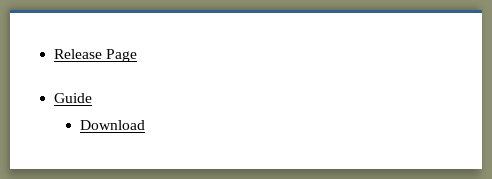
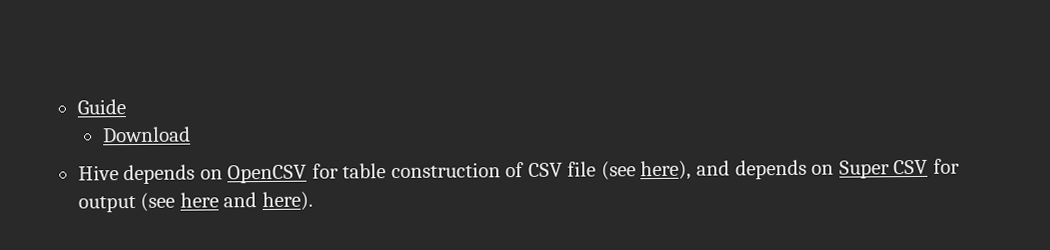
[54,49,138,62] Release Page // -> (76, 107) none
(145, 125) none -> [77,158,960,185] [77,191,313,213] // Hive depends on OpenCSV for table construction of CSV file (see here), and depends on Super CSV for output (see here and here).

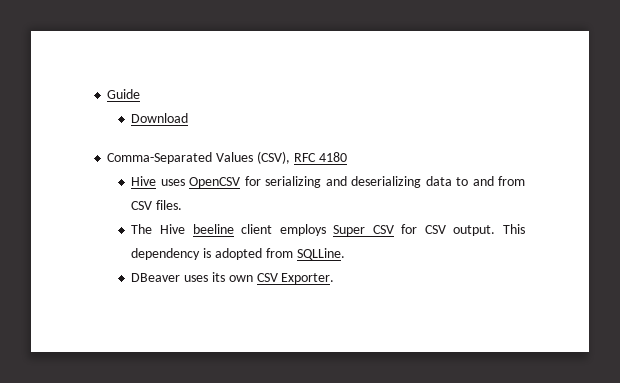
[77,158,960,185] [77,191,313,213] Hive depends on OpenCSV for table construction of CSV file (see here), and depends on Super CSV for output (see here and here). -> [107,151,347,164] [131,176,525,188] [131,200,183,210] [131,224,525,236] [131,248,345,260] [131,272,335,284] Comma-Separated Values (CSV), RFC 4180 // Hive uses OpenCSV for serializing and deserializing data to and from CSV files. // The Hive beeline client employs Super CSV for CSV output. This dependency is adopted from SQLLine. // DBeaver uses its own CSV Exporter.

